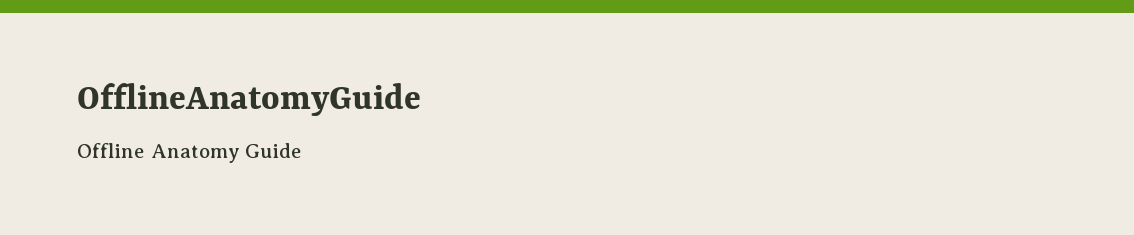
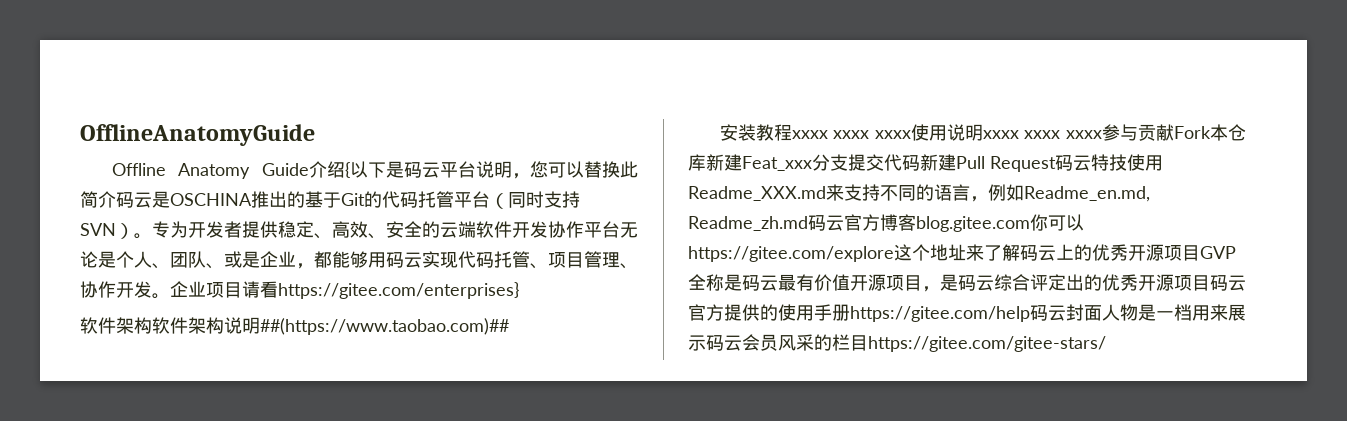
(303, 150) none -> [308,161,638,179] [80,191,580,209] [80,221,638,239] [80,251,638,269] [80,281,519,299] [80,317,509,335] [719,124,1246,141] [688,154,1163,172] [688,184,1150,202] [688,214,1084,232] [688,244,1236,262] [688,274,1246,292] [688,304,1246,322] [688,334,1106,352] 介绍{以下是码云平台说明，您可以替换此简介码云是OSCHINA推出的基于Git的代码托管平台（同时支持SVN）。专为开发者提供稳定、高效、安全的云端软件开发协作平台无论是个人、团队、或是企业，都能够用码云实现代码托管、项目管理、协作开发。企业项目请看https://gitee.com/enterprises} // 软件架构软件架构说明##(https://www.taobao.com)## // 安装教程xxxx xxxx xxxx使用说明xxxx xxxx xxxx参与贡献Fork本仓库新建Feat_xxx分支提交代码新建Pull Request码云特技使用Readme_XXX.md来支持不同的语言，例如Readme_en.md, Readme_zh.md码云官方博客blog.gitee.com你可以https://gitee.com/explore这个地址来了解码云上的优秀开源项目GVP全称是码云最有价值开源项目，是码云综合评定出的优秀开源项目码云官方提供的使用手册https://gitee.com/help码云封面人物是一档用来展示码云会员风采的栏目https://gitee.com/gitee-stars/

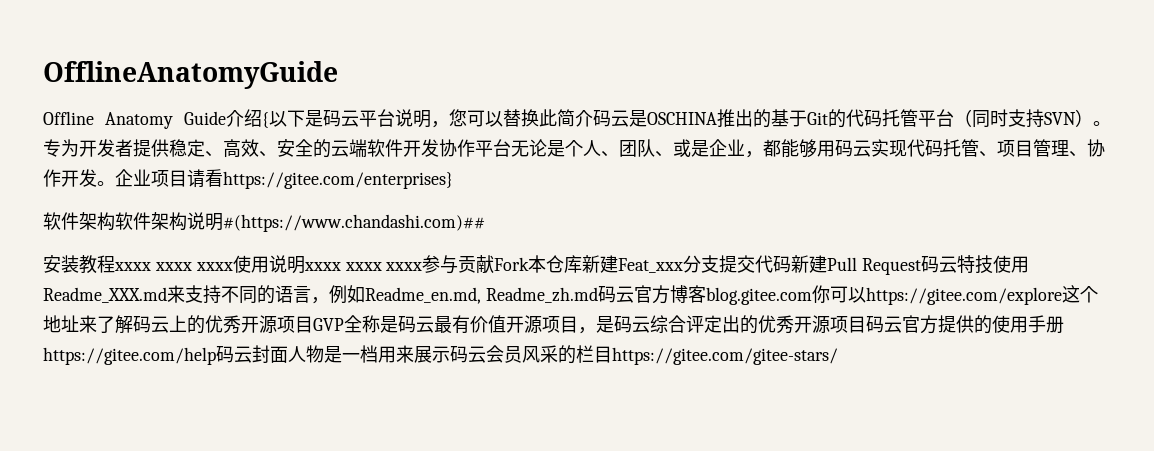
[260,318,509,335] ##(https://www.taobao.com)## -> [223,214,485,232] #(https://www.chandashi.com)##

